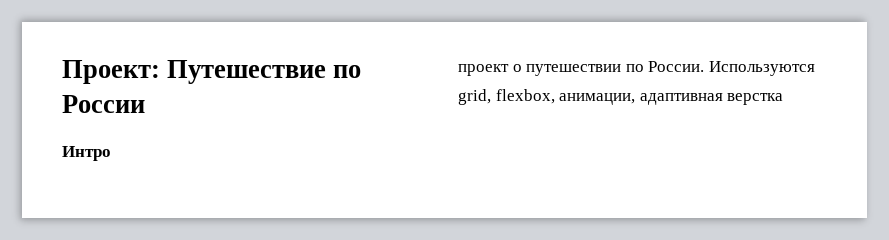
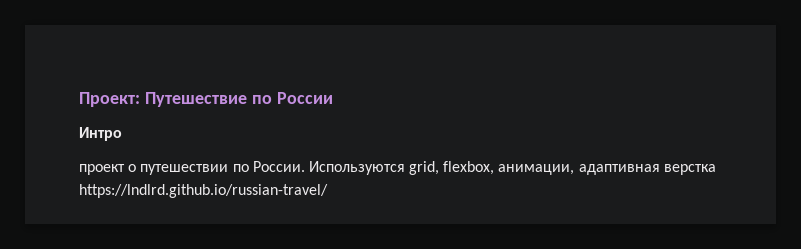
(784, 99) none -> [79,184,328,198] https://lndlrd.github.io/russian-travel/

